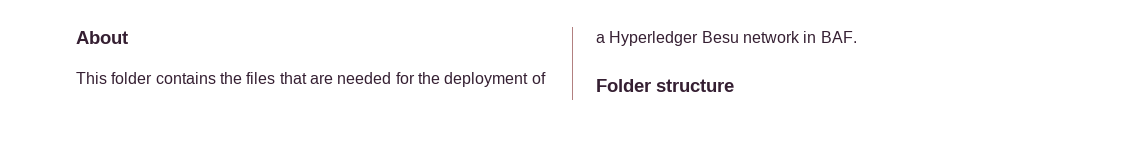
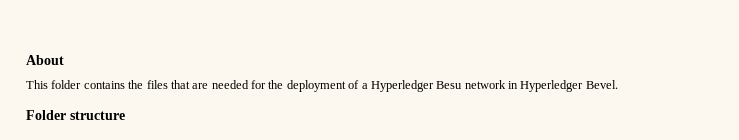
[820,31,857,43] BAF. -> [520,80,618,92] Hyperledger Bevel.

